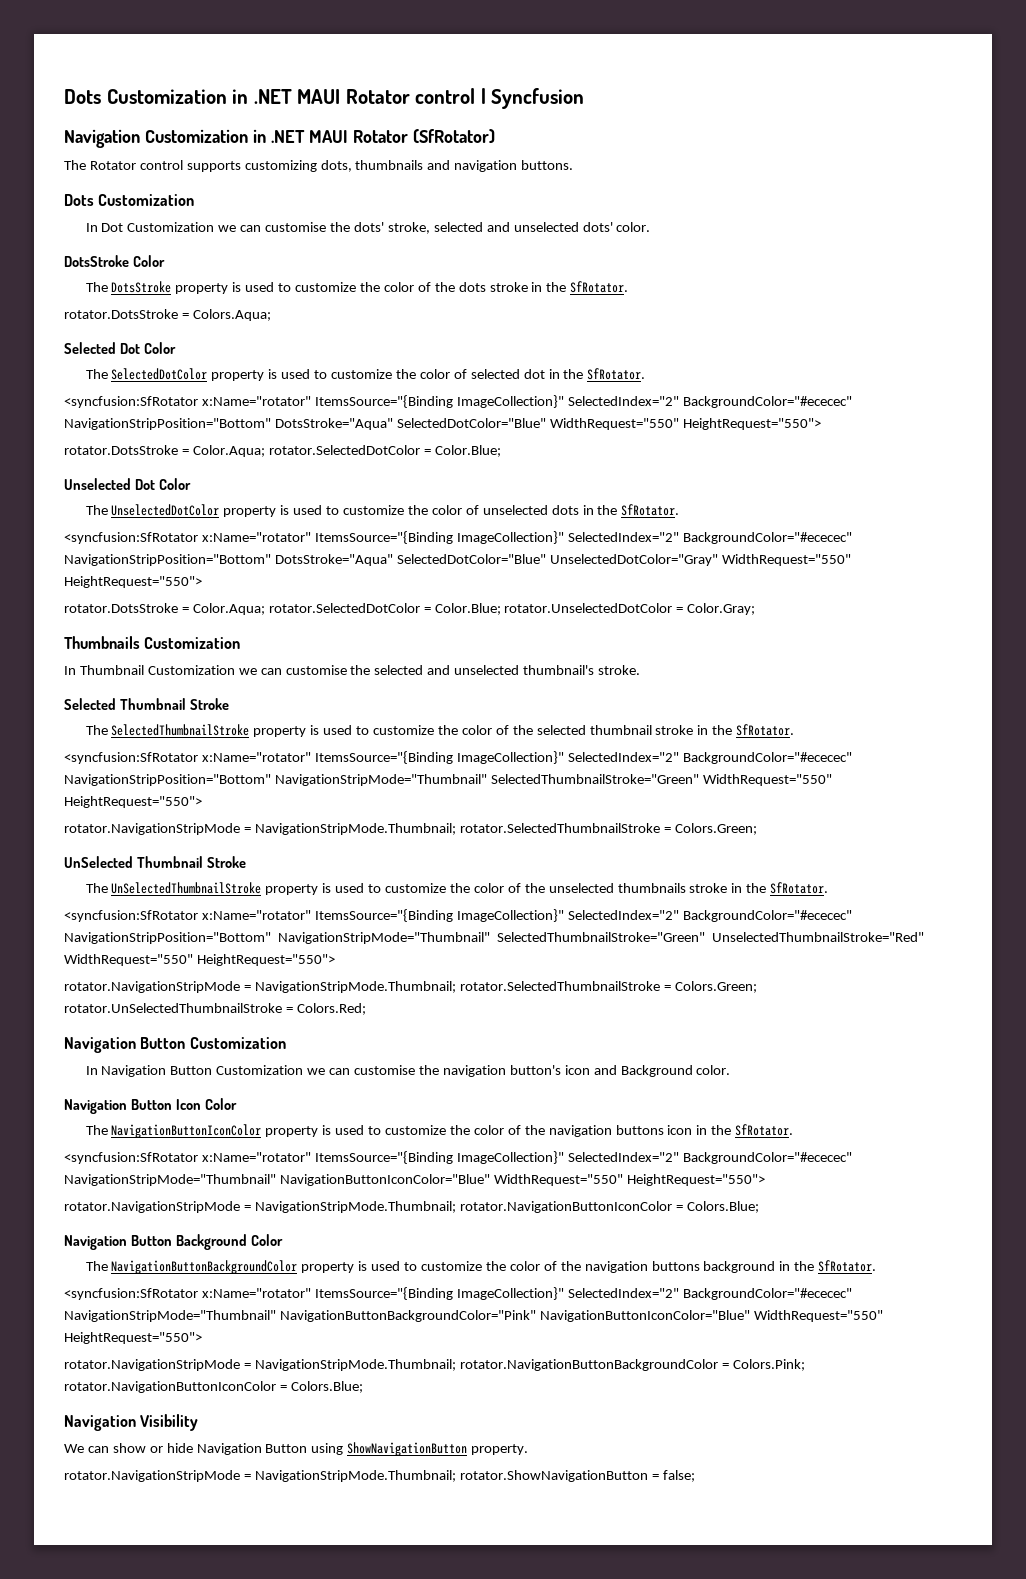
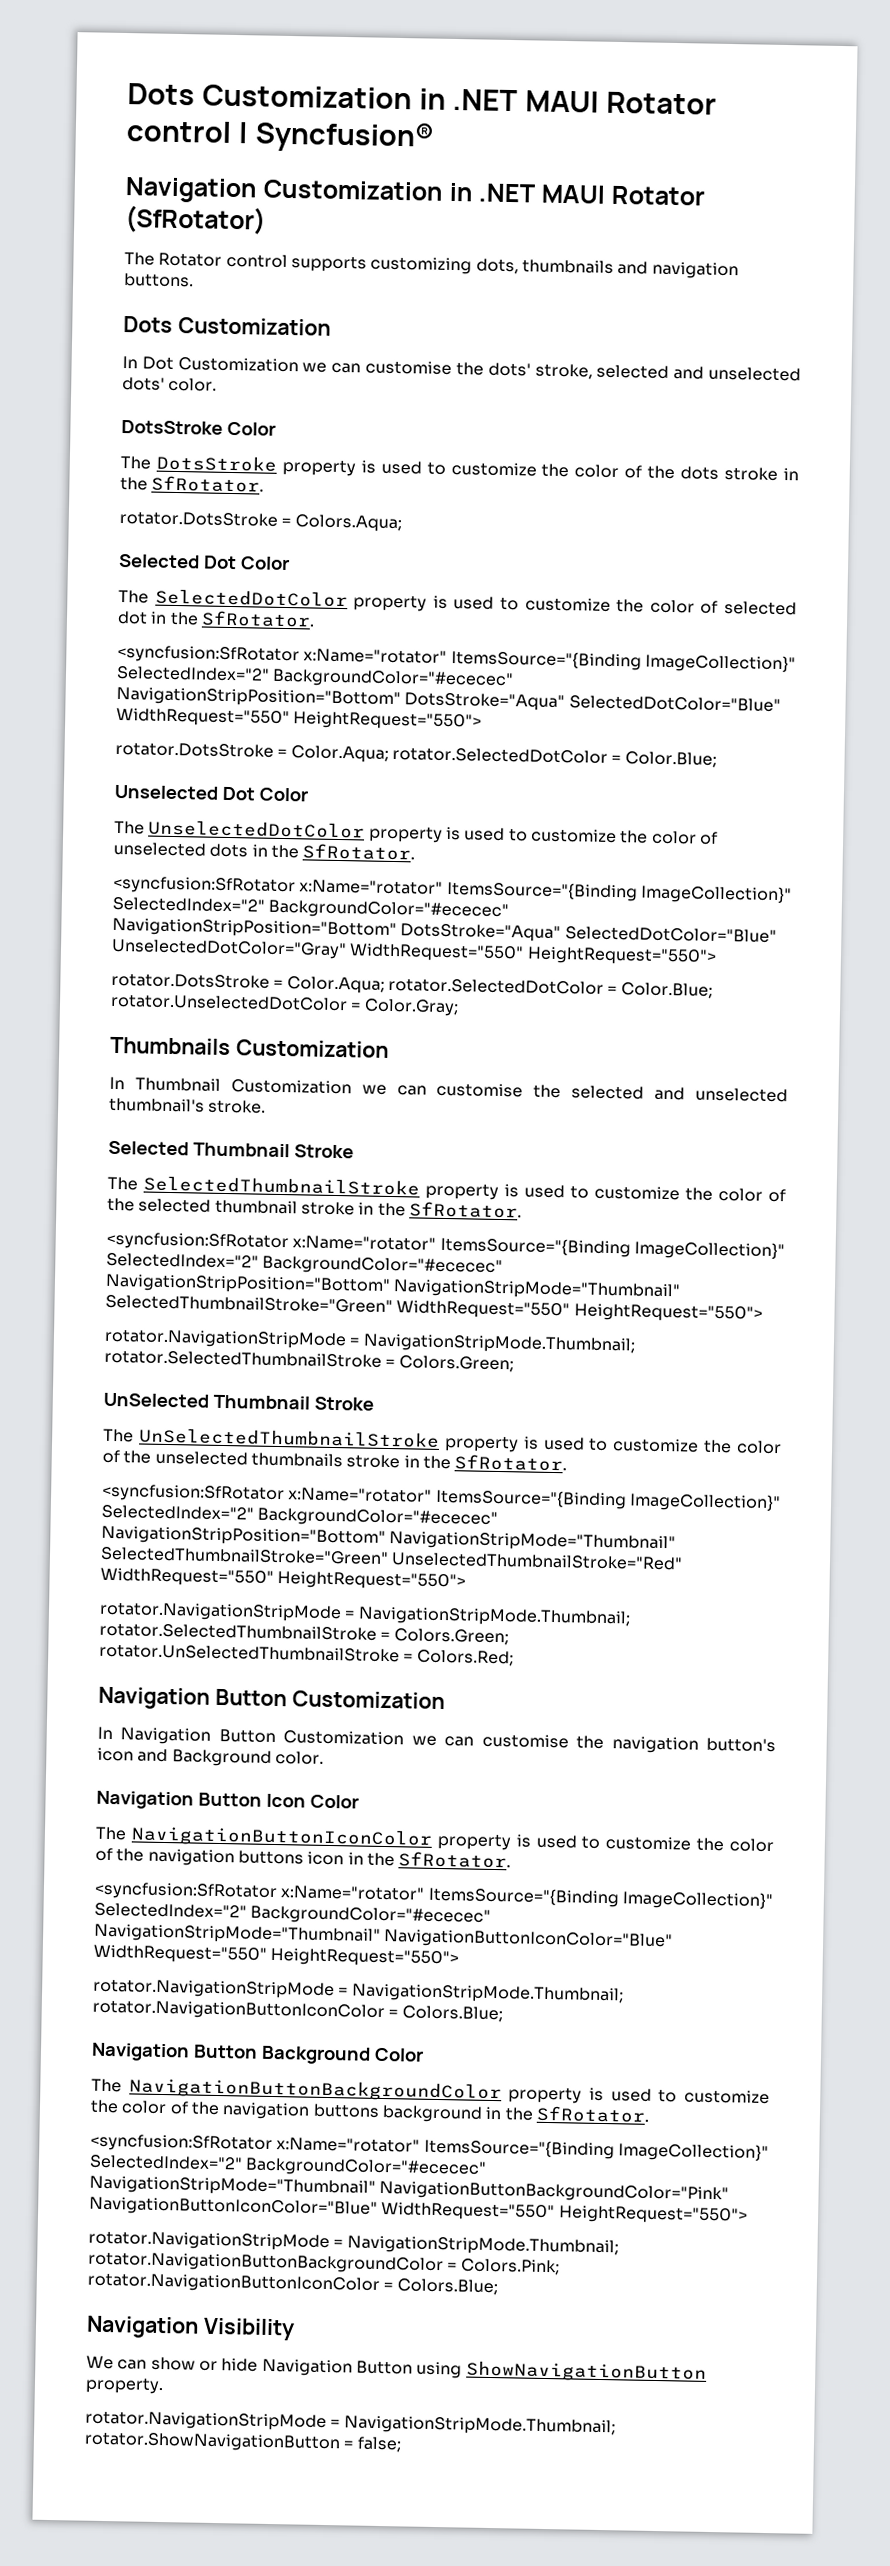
[491,88,585,109] Syncfusion -> [254,120,435,154] Syncfusion®

